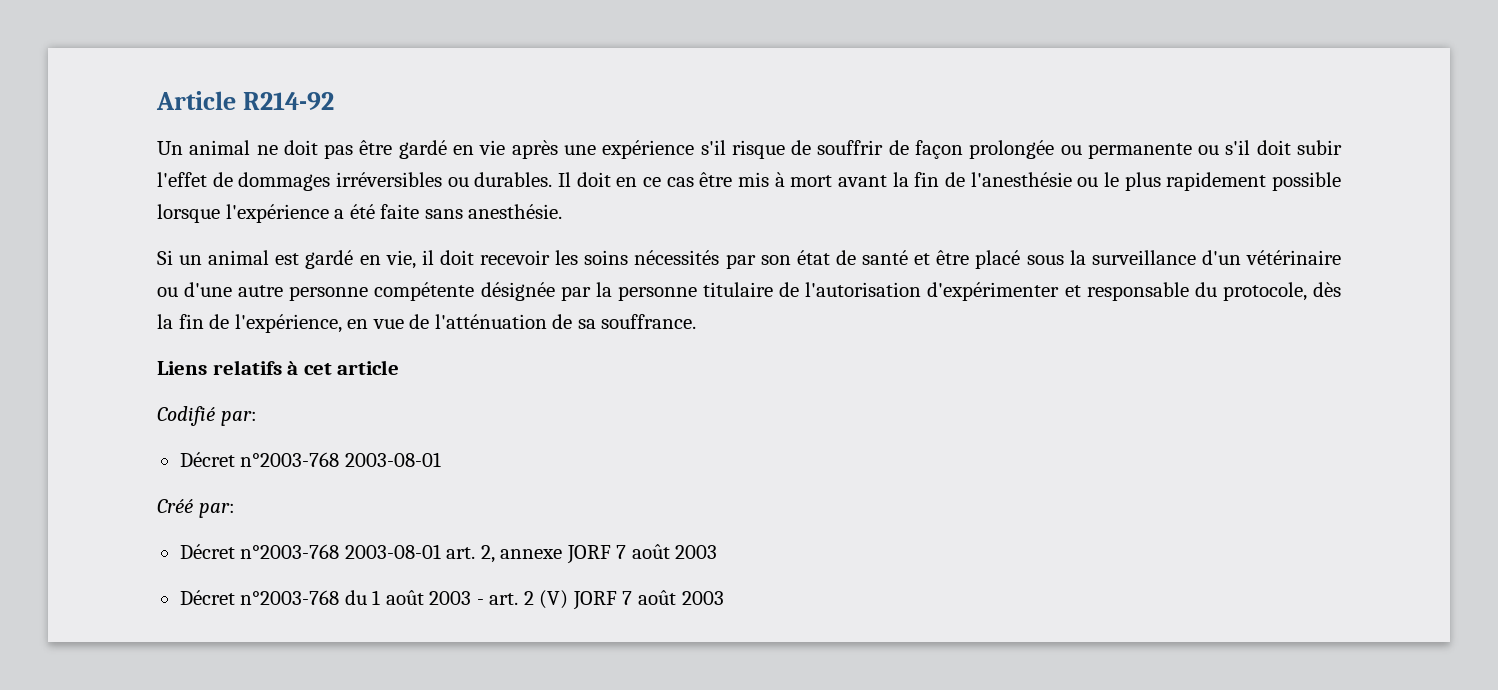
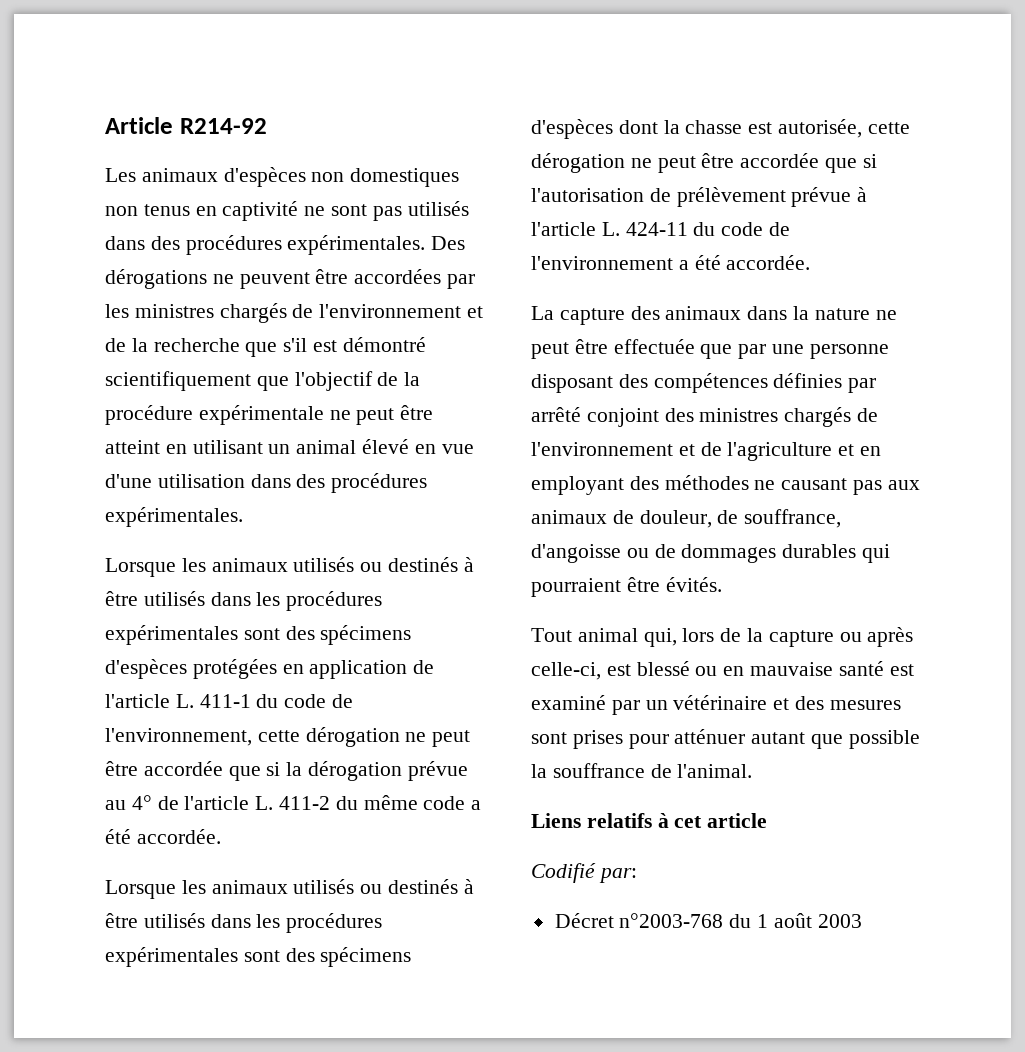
[157,140,1342,159] [157,172,1341,191] [157,204,563,223] [157,250,1341,269] [157,282,1341,301] [157,314,697,333] Un animal ne doit pas être gardé en vie après une expérience s'il risque de souffrir de façon prolongée ou permanente ou s'il doit subir l'effet de dommages irréversibles ou durables. Il doit en ce cas être mis à mort avant la fin de l'anesthésie ou le plus rapidement possible lorsque l'expérience a été faite sans anesthésie. // Si un animal est gardé en vie, il doit recevoir les soins nécessités par son état de santé et être placé sous la surveillance d'un vétérinaire ou d'une autre personne compétente désignée par la personne titulaire de l'autorisation d'expérimenter et responsable du protocole, dès la fin de l'expérience, en vue de l'atténuation de sa souffrance. -> [105,167,460,187] [105,201,469,221] [105,235,466,255] [105,269,476,289] [105,303,484,323] [105,337,426,357] [105,371,421,391] [105,405,434,425] [105,439,474,454] [105,473,428,493] [105,507,243,527] [105,557,474,577] [105,591,383,611] [105,625,412,645] [105,659,435,679] [105,694,354,708] [105,727,471,747] [105,761,468,781] [105,795,482,810] [105,829,221,844] [105,879,474,899] [105,913,383,933] [105,947,412,967] [531,119,910,139] [531,153,877,173] [531,187,868,207] [531,222,791,236] [531,255,811,270] [531,306,897,325] [531,339,889,359] [531,373,877,393] [531,407,879,427] [531,442,882,461] [531,475,920,495] [531,509,842,528] [531,544,891,563] [531,577,722,597] [531,627,914,647] [531,661,914,680] [531,695,901,715] [531,729,920,749] [531,763,753,778] Les animaux d'espèces non domestiques non tenus en captivité ne sont pas utilisés dans des procédures expérimentales. Des dérogations ne peuvent être accordées par les ministres chargés de l'environnement et de la recherche que s'il est démontré scientifiquement que l'objectif de la procédure expérimentale ne peut être atteint en utilisant un animal élevé en vue d'une utilisation dans des procédures expérimentales. // Lorsque les animaux utilisés ou destinés à être utilisés dans les procédures expérimentales sont des spécimens d'espèces protégées en application de l'article L. 411-1 du code de l'environnement, cette dérogation ne peut être accordée que si la dérogation prévue au 4° de l'article L. 411-2 du même code a été accordée. // Lorsque les animaux utilisés ou destinés à être utilisés dans les procédures expérimentales sont des spécimens d'espèces dont la chasse est autorisée, cette dérogation ne peut être accordée que si l'autorisation de prélèvement prévue à l'article L. 424-11 du code de l'environnement a été accordée. // La capture des animaux dans la nature ne peut être effectuée que par une personne disposant des compétences définies par arrêté conjoint des ministres chargés de l'environnement et de l'agriculture et en employant des méthodes ne causant pas aux animaux de douleur, de souffrance, d'angoisse ou de dommages durables qui pourraient être évités. // Tout animal qui, lors de la capture ou après celle-ci, est blessé ou en mauvaise santé est examiné par un vétérinaire et des mesures sont prises pour atténuer autant que possible la souffrance de l'animal.
[179,452,441,467] [157,499,235,518] [179,544,718,564] // Décret n°2003-768 2003-08-01 // Créé par: // Décret n°2003-768 2003-08-01 art. 2, annexe JORF 7 août 2003 -> (637, 875) none
[476,590,724,610] - art. 2 (V) JORF 7 août 2003 -> (862, 921) none

